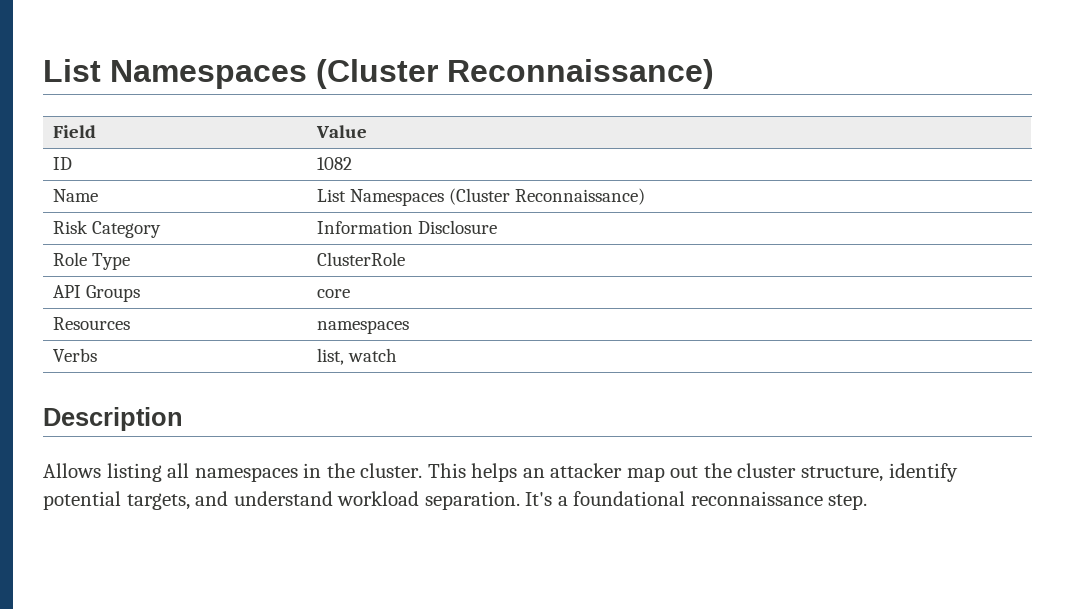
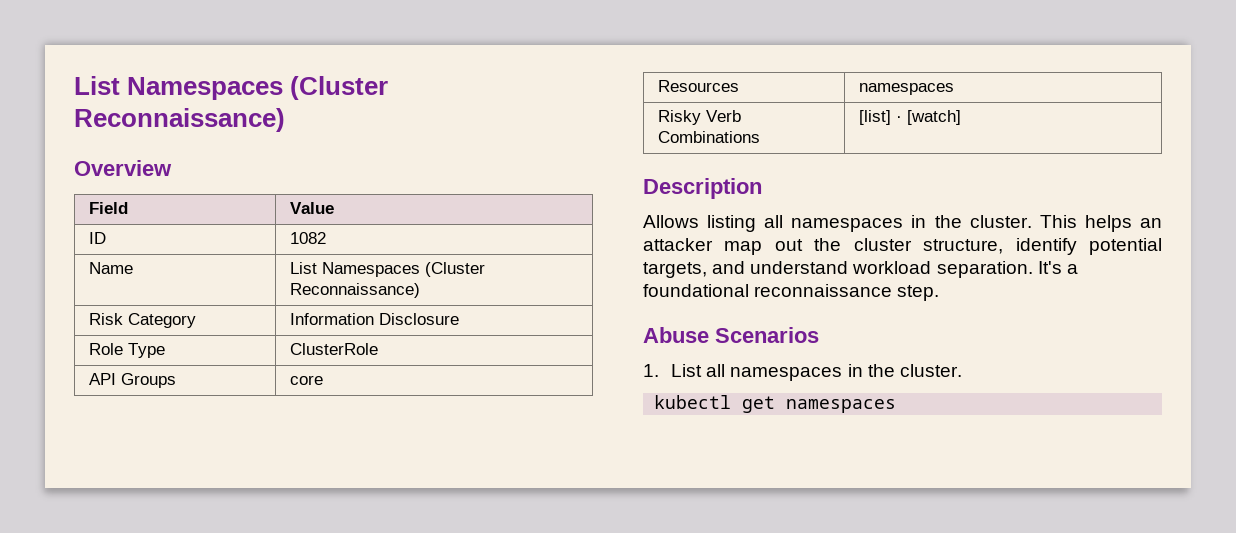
[43,59,714,89] List Namespaces (Cluster Reconnaissance) -> [74,76,389,100] [74,108,285,132] [74,160,172,176] List Namespaces (Cluster Reconnaissance) // Overview
[52,348,97,362] [316,348,397,365] Verbs | list, watch -> [657,110,741,125] [657,131,760,143] [858,110,961,125] Risky Verb Combinations | [list] · [watch]
(868, 502) none -> [643,327,819,343] [643,364,962,381] [654,395,897,413] // Abuse Scenarios // 1. List all namespaces in the cluster. // kubectl get namespaces

